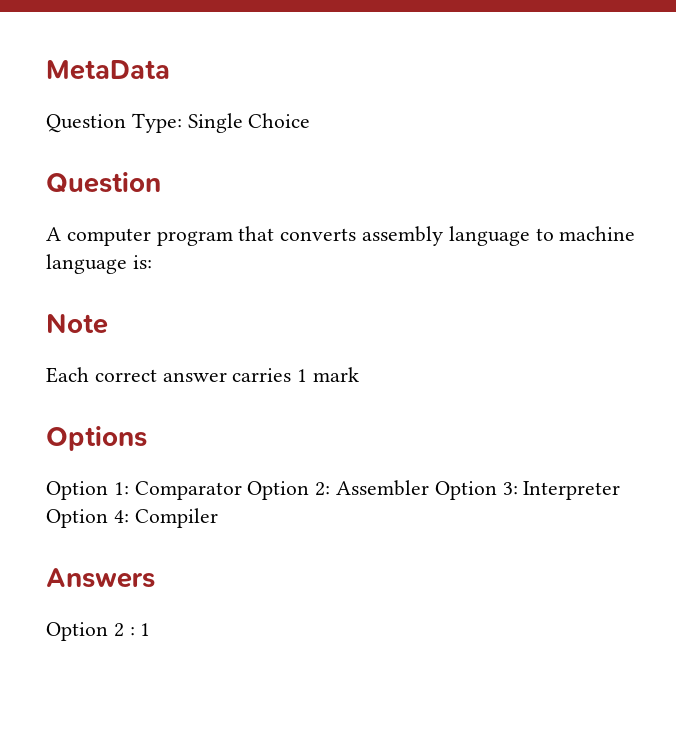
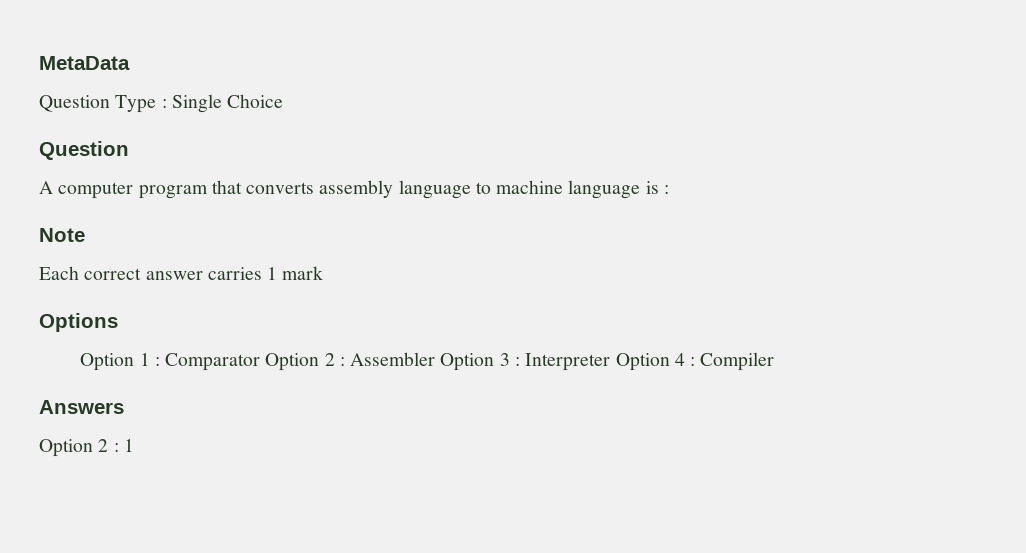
[131,113,182,133] Type: -> [115,95,167,113] Type :
[132,255,152,269] is: -> [645,181,669,194] is :
[113,480,621,500] [46,509,129,528] 1: Comparator Option 2: Assembler Option 3: Interpreter Option 4: -> [139,352,696,371] 1 : Comparator Option 2 : Assembler Option 3 : Interpreter Option 4 :

